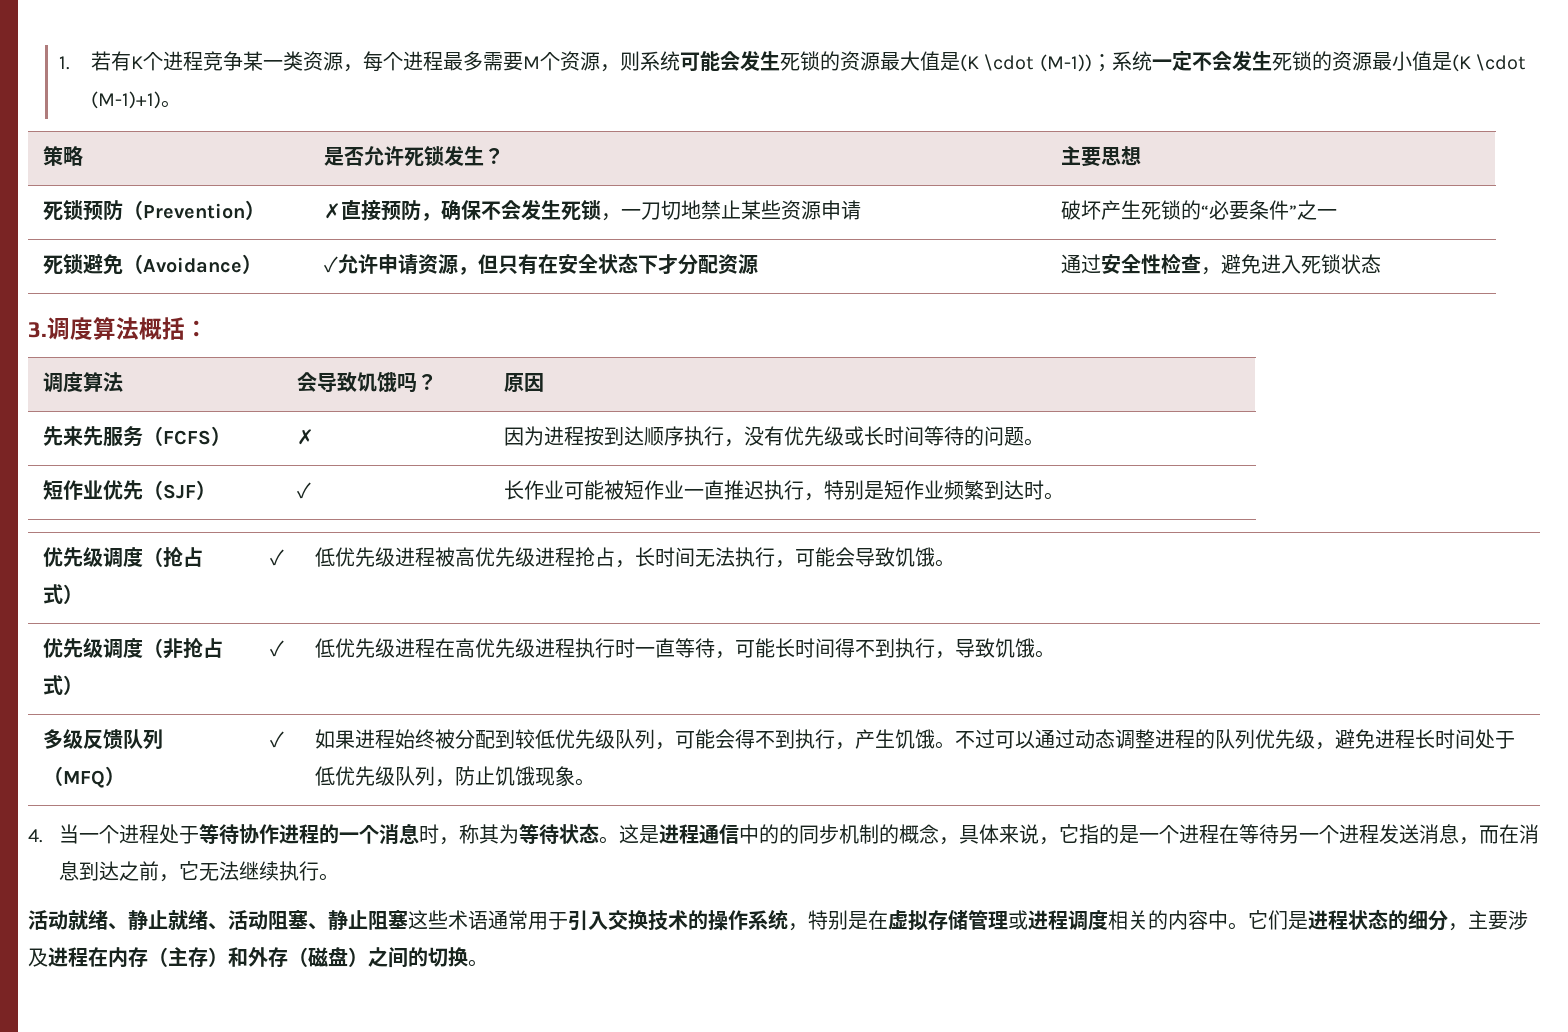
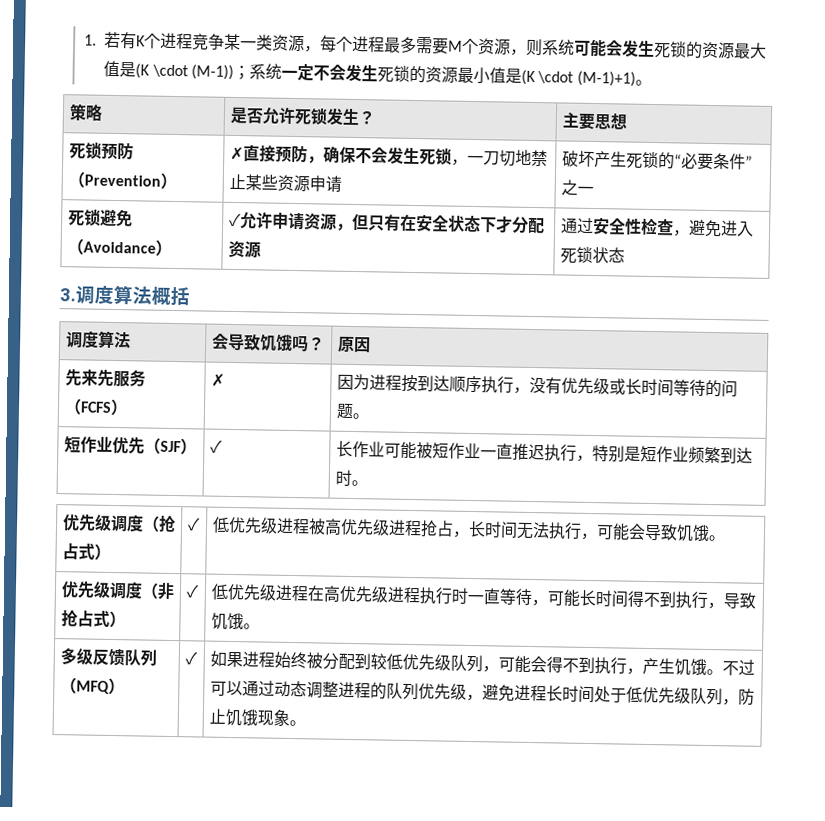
[185,320,208,337] ： -> (191, 296) none
[28,823,1540,845] [59,861,340,882] [28,909,1528,931] [28,947,488,968] // 4.当一个进程处于等待协作进程的一个消息时，称其为等待状态。这是进程通信中的的同步机制的概念，具体来说，它指的是一个进程在等待另一个进程发送消息，而在消息到达之前，它无法继续执行。 // 活动就绪、静止就绪、活动阻塞、静止阻塞这些术语通常用于引入交换技术的操作系统，特别是在虚拟存储管理或进程调度相关的内容中。它们是进程状态的细分，主要涉及进程在内存（主存）和外存（磁盘）之间的切换。 -> (306, 723) none

